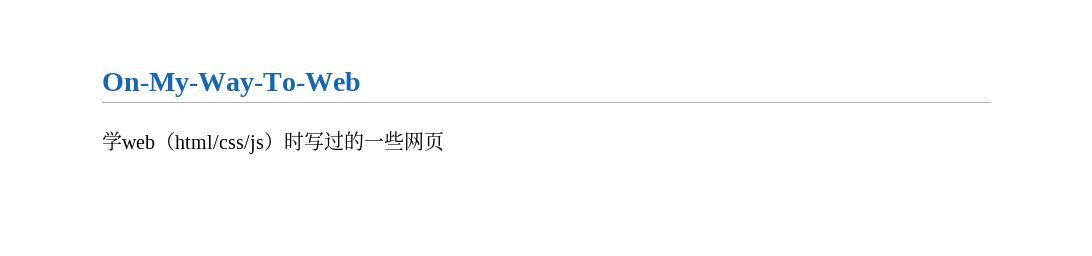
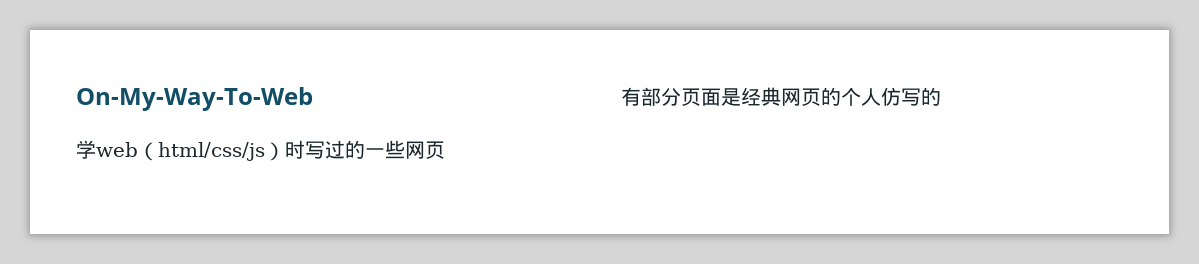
(444, 141) none -> [621,87,941,106] // 有部分页面是经典网页的个人仿写的

